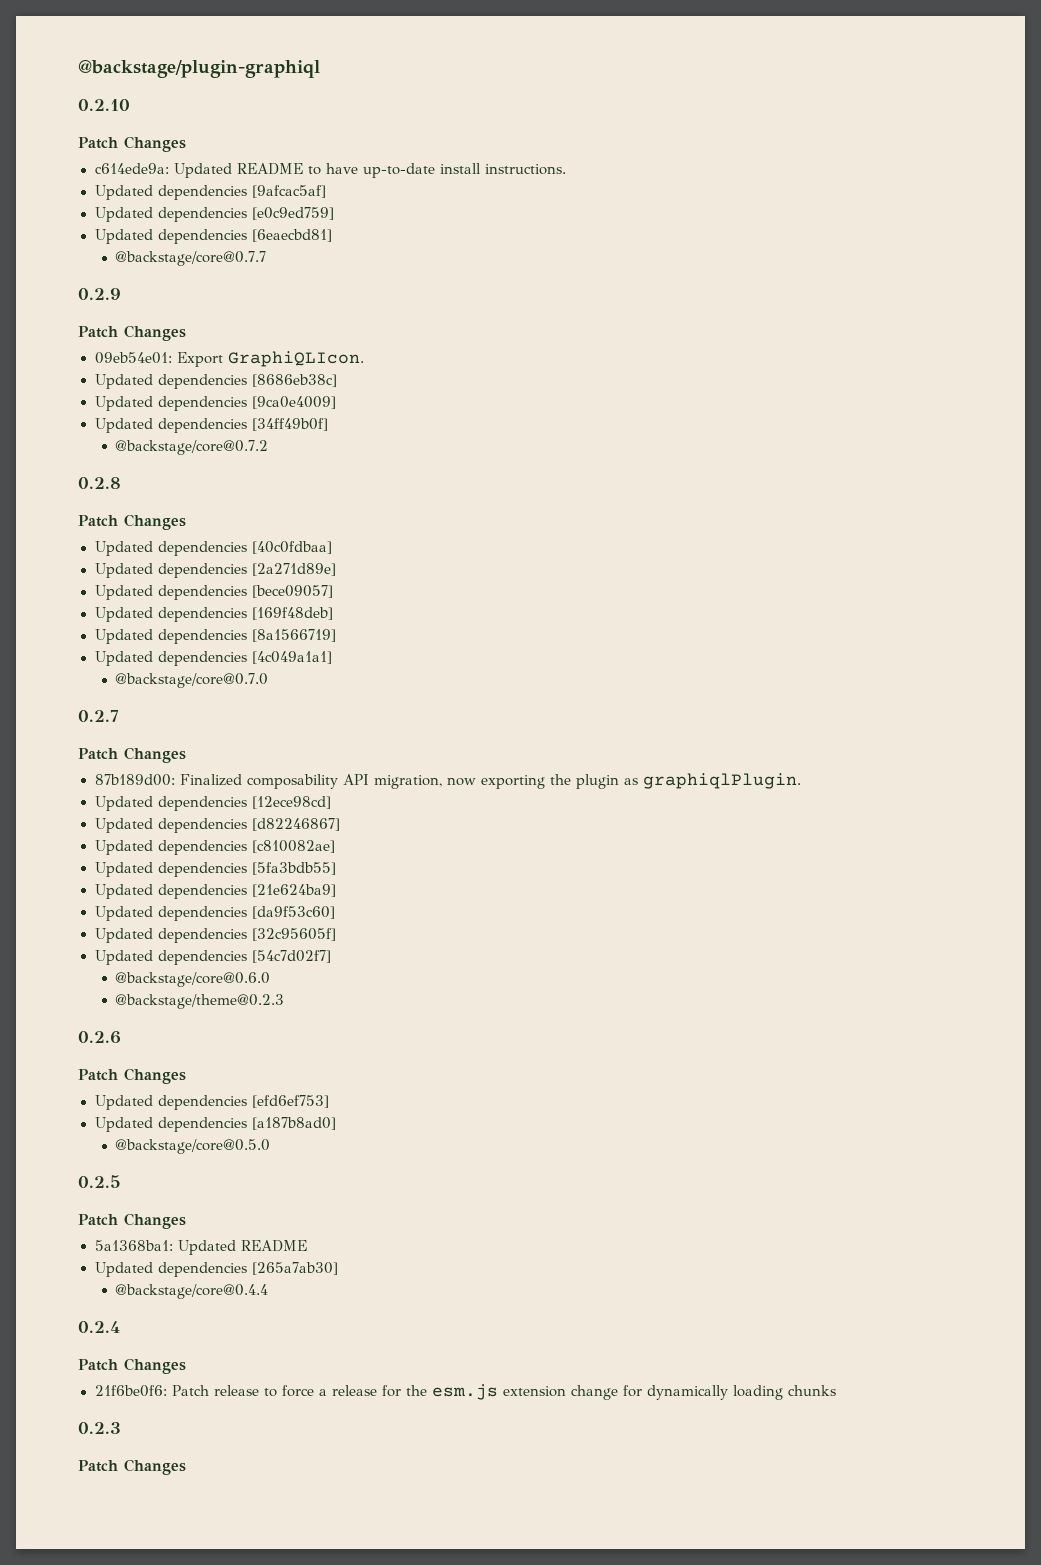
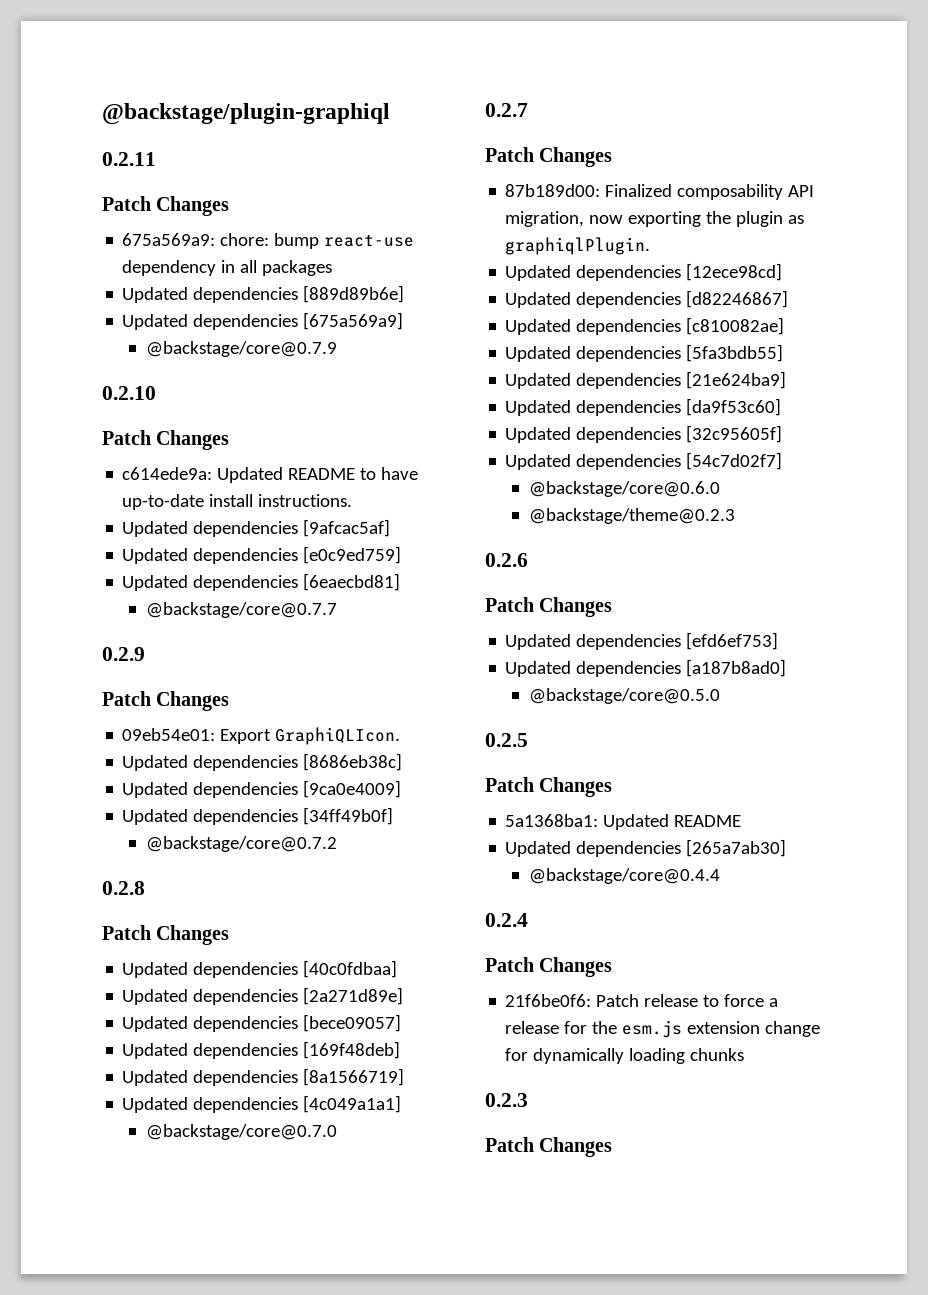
(320, 68) none -> [102,152,156,166] [102,196,230,216] [122,233,415,249] [122,260,333,276] [122,285,405,303] [122,312,404,330] [145,341,337,357] // 0.2.11 // Patch Changes // 675a569a9: chore: bump react-use dependency in all packages // Updated dependencies [889d89b6e] // Updated dependencies [675a569a9] // @backstage/core@0.7.9

